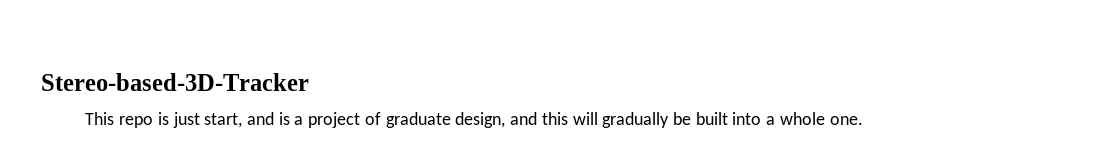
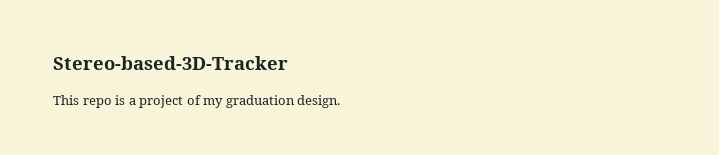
[172,112,863,128] just start, and is a project of graduate design, and this will gradually be built into a whole one. -> [128,95,341,108] a project of my graduation design.

